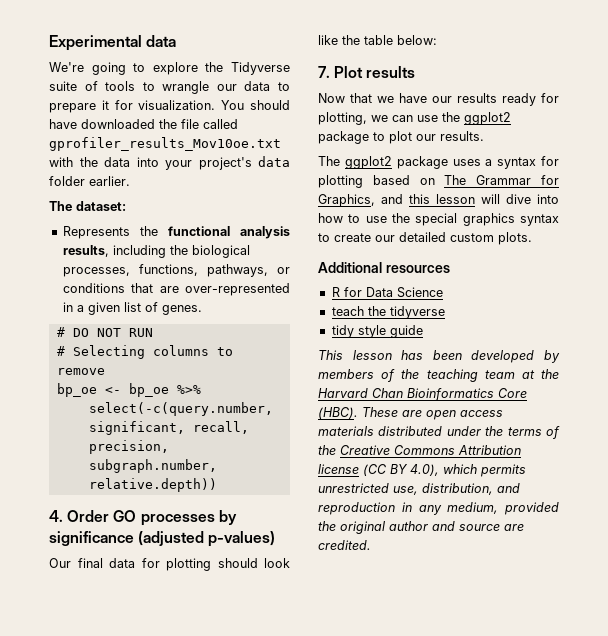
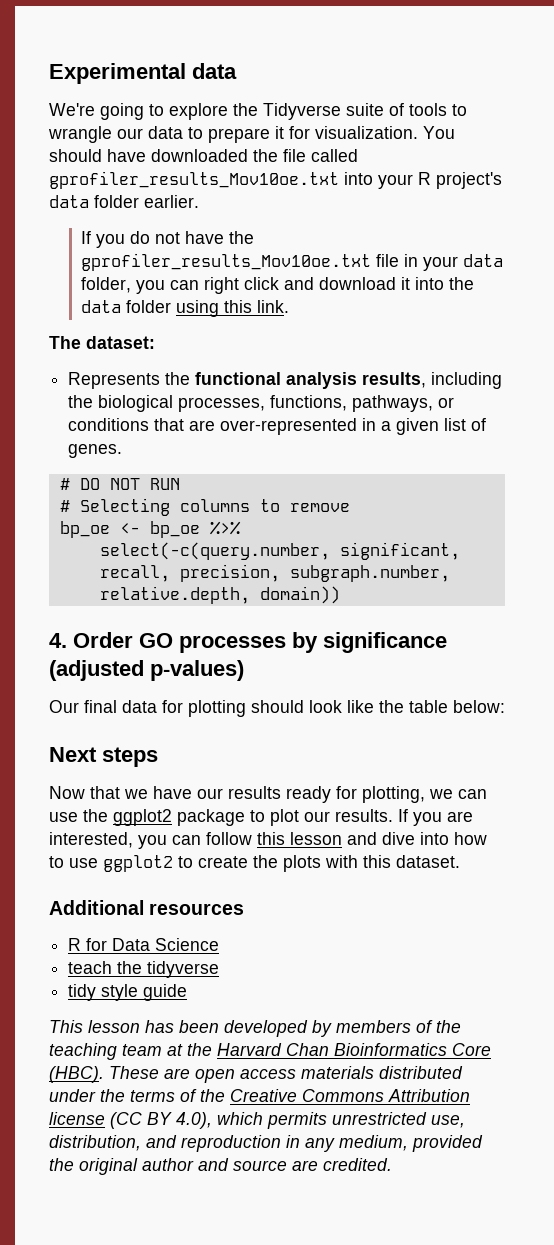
[49,157,130,167] with the data -> (339, 180) none
(192, 165) none -> [418,172,431,185] R
(130, 181) none -> [81,231,255,248] [81,253,504,271] [81,277,475,294] [81,300,290,317] // If you do not have the gprofiler_results_Mov10oe.txt file in your data folder, you can right click and download it into the data folder using this link.
[88,478,217,492] relative.depth)) -> [99,586,340,604] relative.depth, domain))
[318,66,416,78] 7. Plot results -> [49,747,158,767] Next steps
[318,156,559,169] [318,175,559,188] [318,194,403,207] // The ggplot2 package uses a syntax for plotting based on The Grammar for Graphics, and -> [398,809,473,826] [49,832,252,849] If you are interested, you can follow
[481,194,500,204] will -> [347,832,377,845] and
[392,213,559,226] [318,232,532,245] the special graphics syntax to create our detailed custom plots. -> [103,855,460,872] ggplot2 to create the plots with this dataset.

